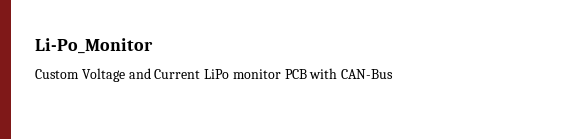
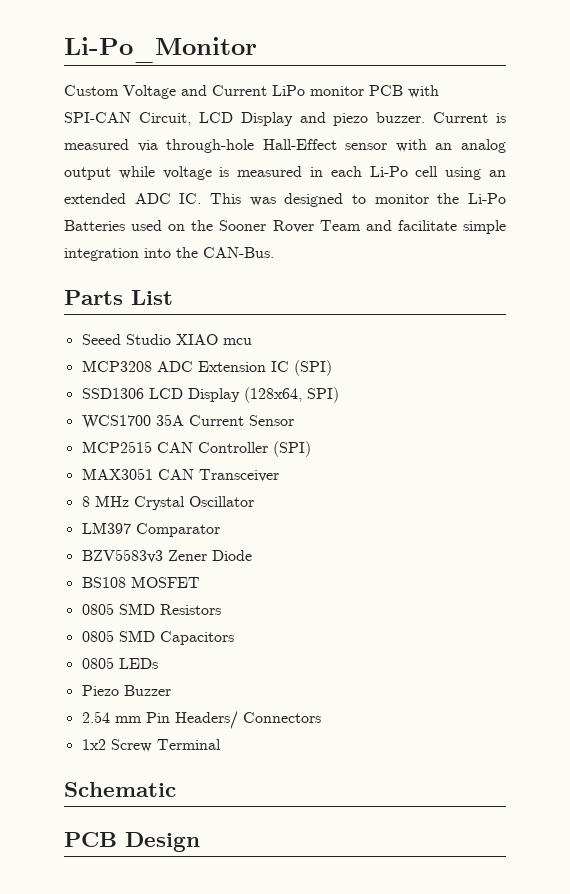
[341,69,394,79] CAN-Bus -> [64,112,506,126] [64,139,506,153] [64,166,507,180] [64,193,507,207] [64,220,506,234] [64,247,274,261] [64,290,173,305] [81,334,252,345] [81,360,332,376] [81,387,339,403] [81,414,294,429] [81,441,311,457] [81,468,279,482] [81,495,254,510] [81,522,220,537] [81,549,252,563] [81,576,200,588] [81,603,221,615] [81,630,234,645] [81,657,158,669] [81,685,171,696] [81,711,321,729] [81,739,221,752] [64,782,176,797] [64,832,200,852] SPI-CAN Circuit, LCD Display and piezo buzzer. Current is measured via through-hole Hall-Effect sensor with an analog output while voltage is measured in each Li-Po cell using an extended ADC IC. This was designed to monitor the Li-Po Batteries used on the Sooner Rover Team and facilitate simple integration into the CAN-Bus. // Parts List // Seeed Studio XIAO mcu // MCP3208 ADC Extension IC (SPI) // SSD1306 LCD Display (128x64, SPI) // WCS1700 35A Current Sensor // MCP2515 CAN Controller (SPI) // MAX3051 CAN Transceiver // 8 MHz Crystal Oscillator // LM397 Comparator // BZV5583v3 Zener Diode // BS108 MOSFET // 0805 SMD Resistors // 0805 SMD Capacitors // 0805 LEDs // Piezo Buzzer // 2.54 mm Pin Headers/ Connectors // 1x2 Screw Terminal // Schematic // PCB Design

